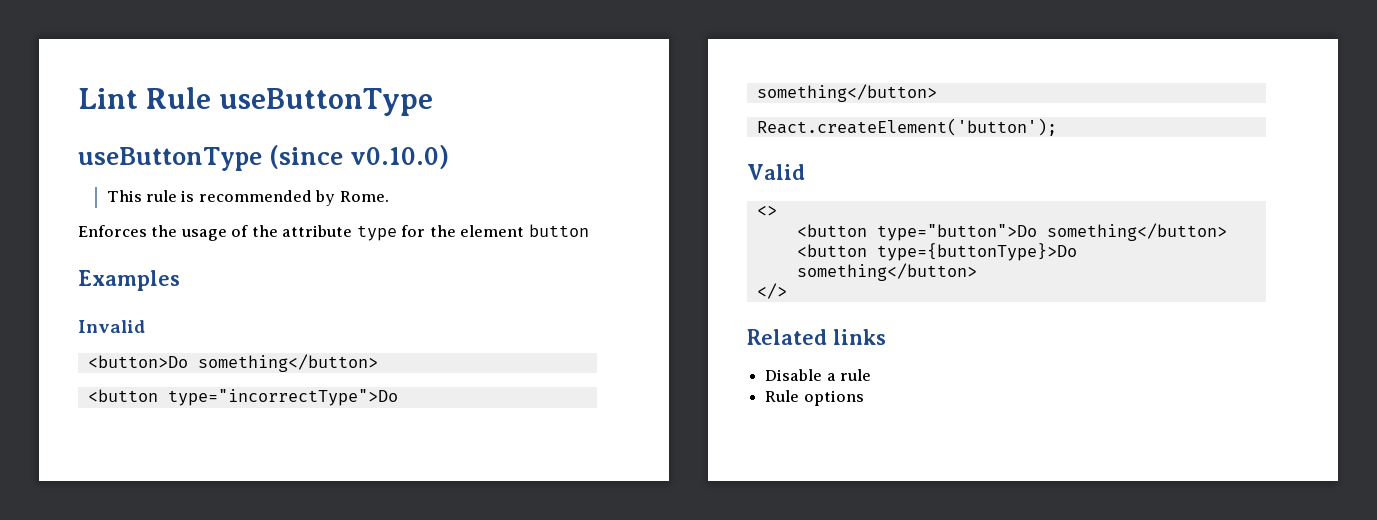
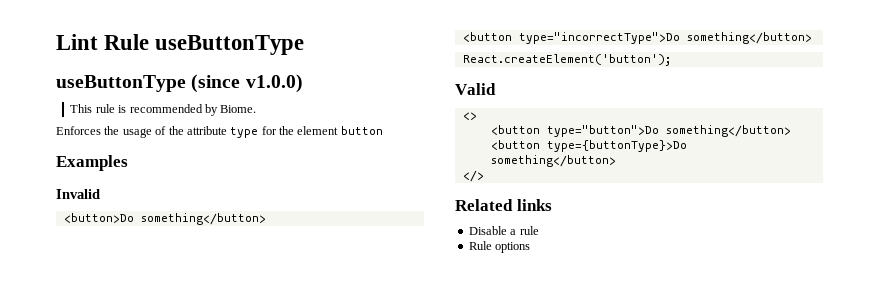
[350,145,450,169] v0.10.0) -> [245,74,303,93] v1.0.0)
[339,191,389,202] Rome. -> [220,105,257,113] Biome.

